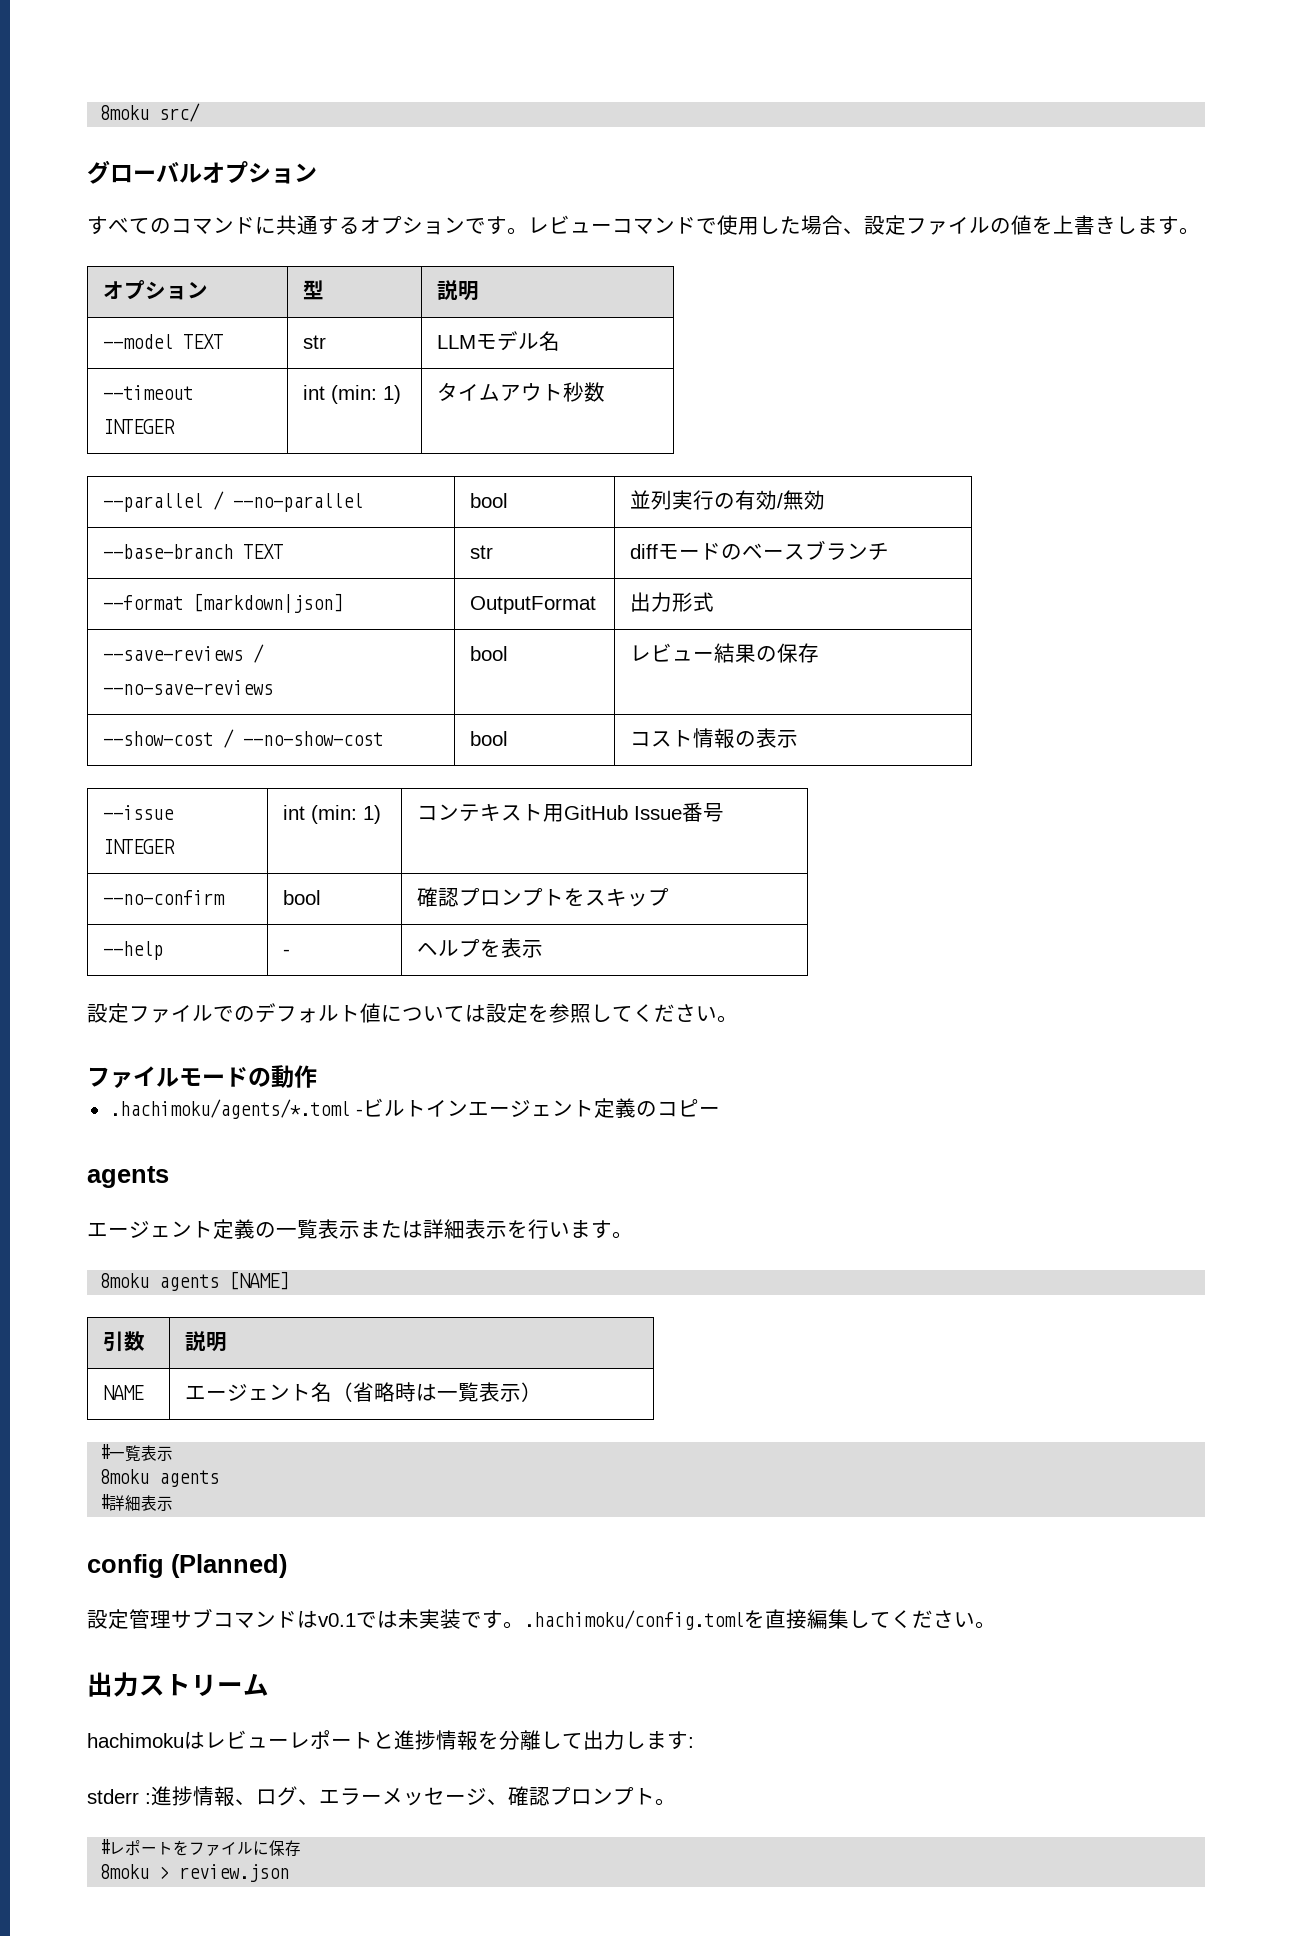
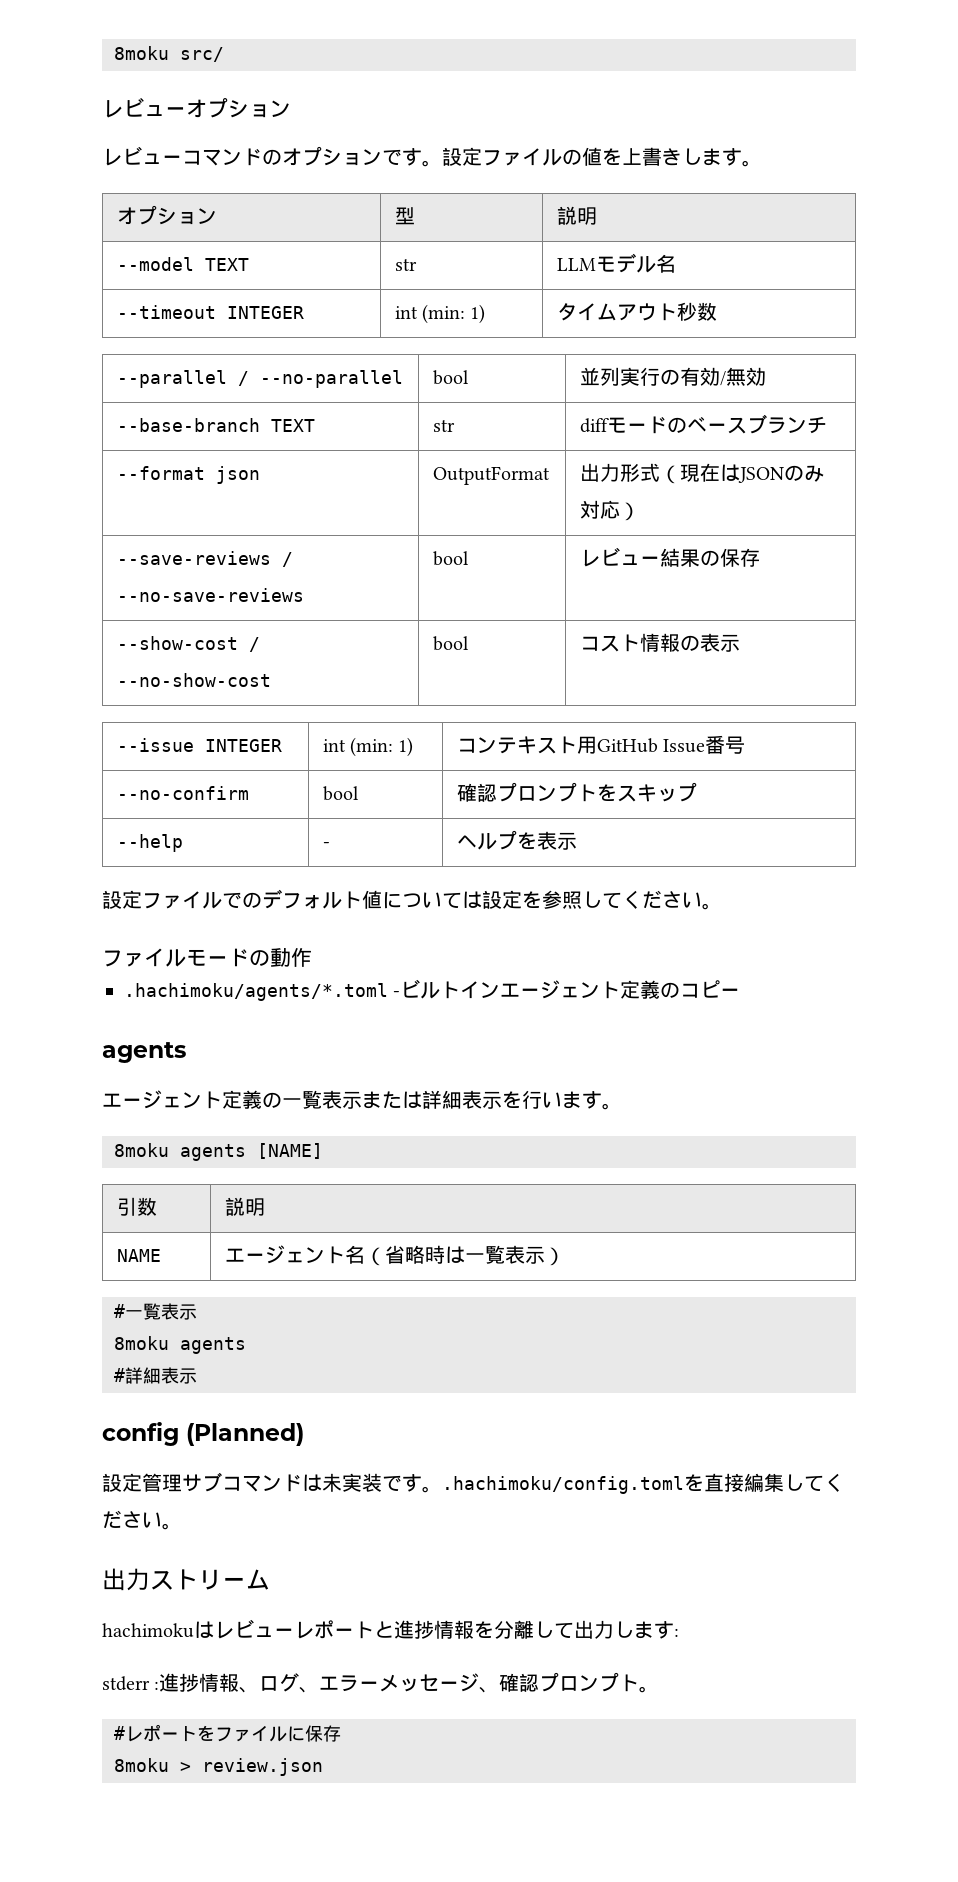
[87,160,202,184] グローバル -> [102,98,186,118] レビュー
[87,215,864,235] すべてのコマンドに共通するオプションです。レビューコマンドで使用した場合、 -> [102,146,442,167] レビューコマンドのオプションです。
[193,593,344,613] [markdown|json] -> [215,466,260,484] json
(715, 602) none -> [659,463,824,484] [579,500,640,521] （現在はJSONのみ対応）
[318,1610,398,1628] v0.1では -> (322, 1483) none

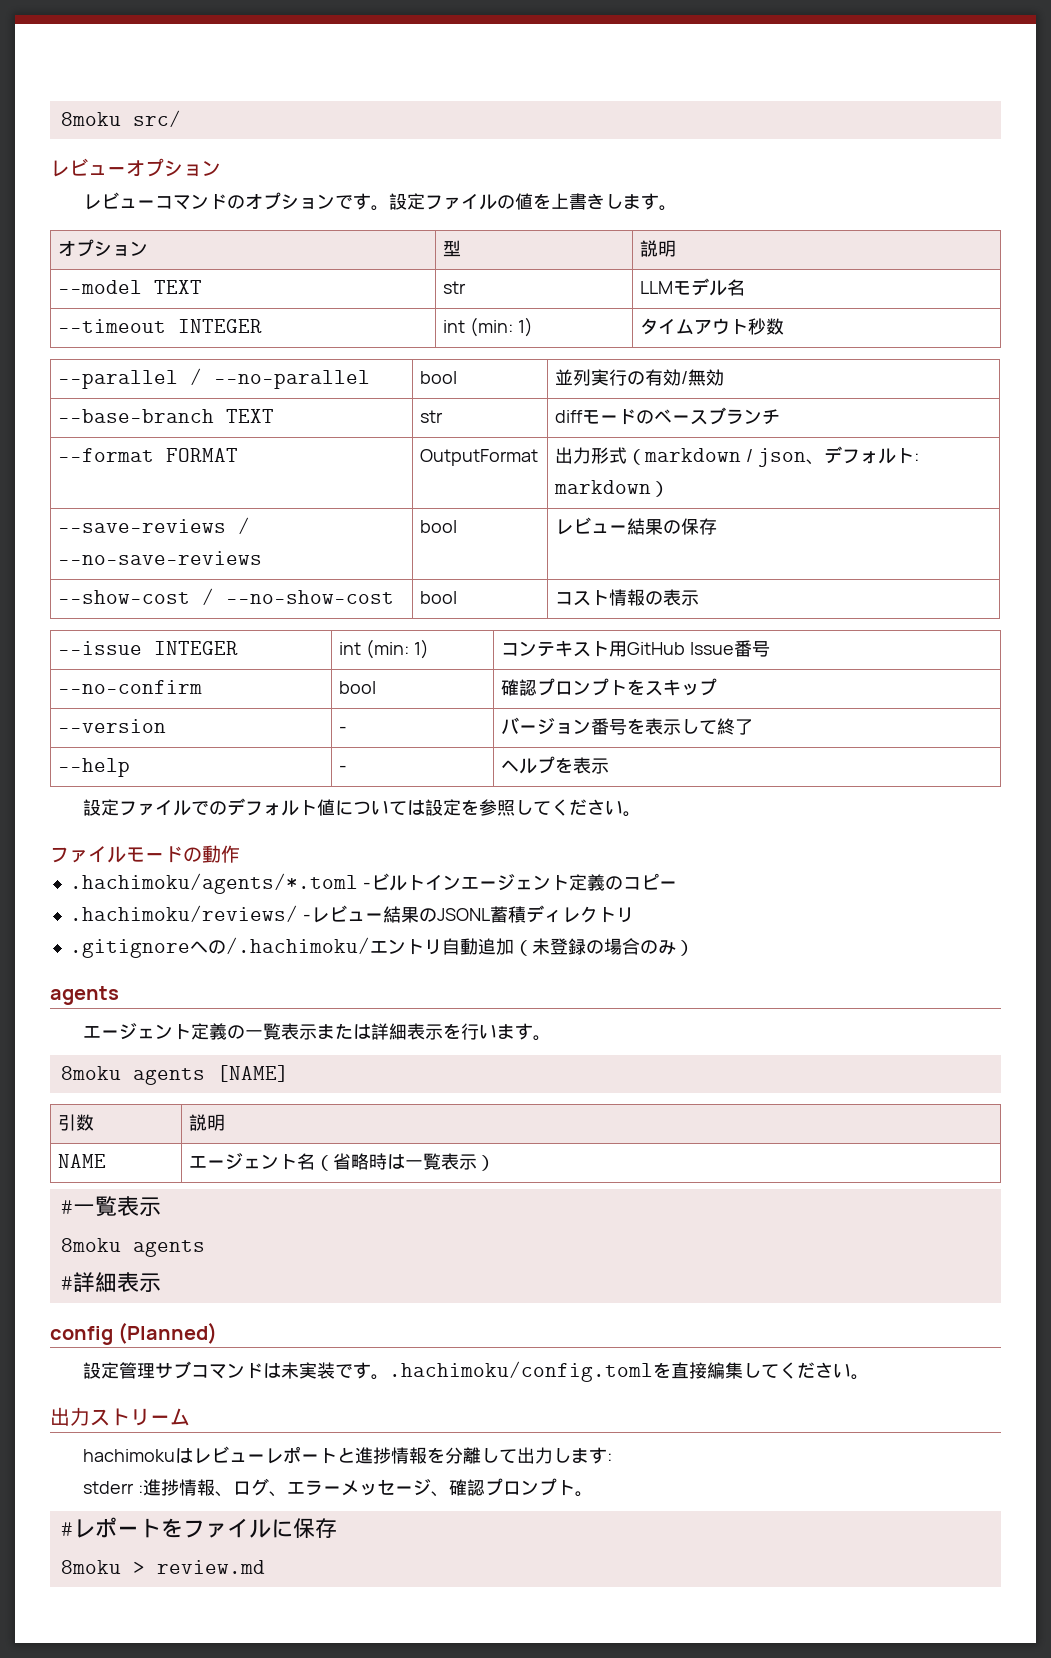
[215,466,260,484] json -> [166,448,239,462] FORMAT
[679,463,824,483] [579,500,620,519] 現在はJSONのみ対応 -> [644,446,919,467] [554,480,652,494] markdown / json、デフォルト: markdown
(697, 792) none -> [58,719,167,733] [339,726,348,733] [501,717,754,735] // --version | - | バージョン番号を表示して終了
(741, 992) none -> [69,905,634,923] [69,937,694,958] // .hachimoku/reviews/ -レビュー結果のJSONL蓄積ディレクトリ // .gitignoreへの/.hachimoku/エントリ自動追加（未登録の場合のみ）
[202,1758,323,1776] review.json -> [156,1560,265,1574] review.md

